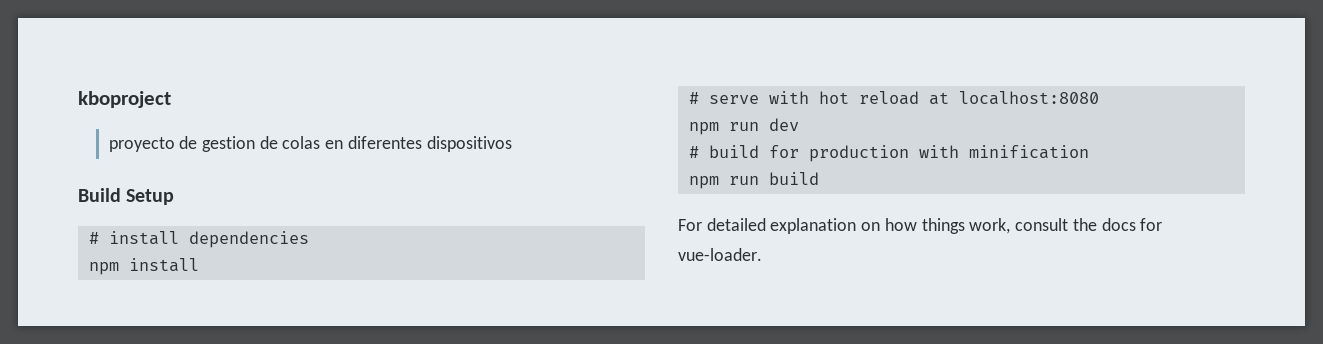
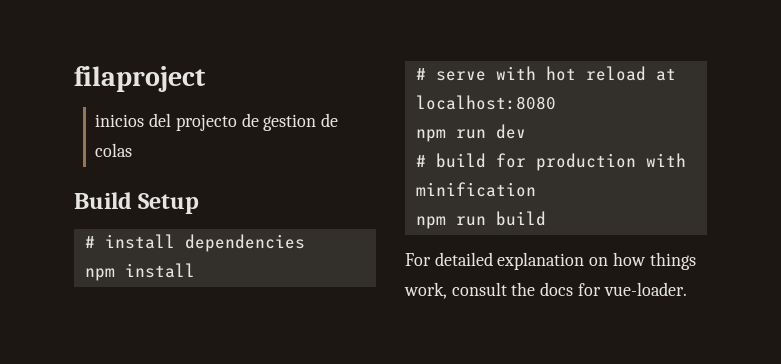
[78,91,171,108] [108,137,175,152] kboproject // proyecto -> [74,66,206,92] [95,113,237,131] filaproject // inicios del projecto
[325,136,512,152] en diferentes dispositivos -> (133, 150) none

